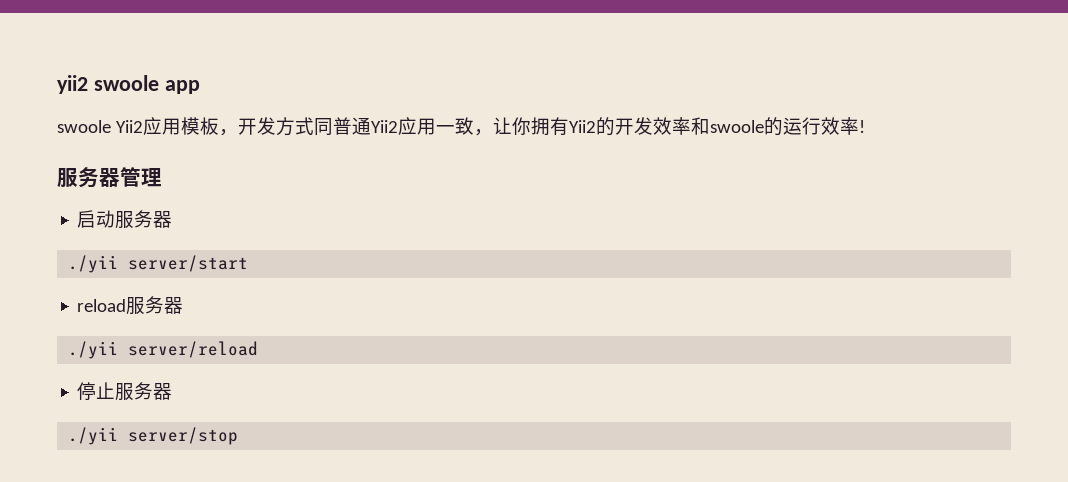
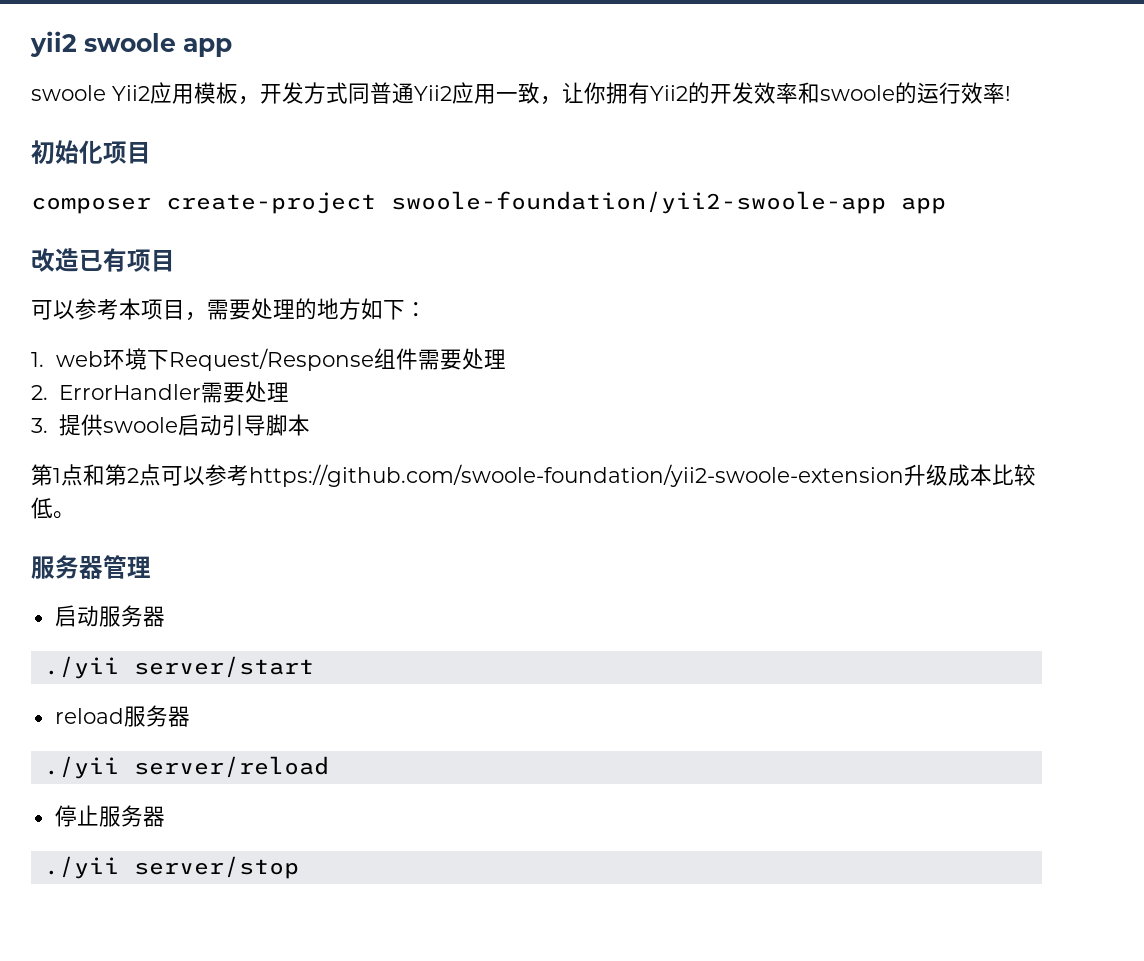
(865, 126) none -> [31,140,151,164] [31,191,946,214] [31,248,175,272] [31,298,427,321] [31,348,506,371] [31,381,289,403] [31,414,310,436] [31,464,1036,487] [31,497,75,519] // 初始化项目 // composer create-project swoole-foundation/yii2-swoole-app app // 改造已有项目 // 可以参考本项目，需要处理的地方如下： // 1. web环境下Request/Response组件需要处理 // 2. ErrorHandler需要处理 // 3.提供swoole启动引导脚本 // 第1点和第2点可以参考https://github.com/swoole-foundation/yii2-swoole-extension升级成本比较低。

